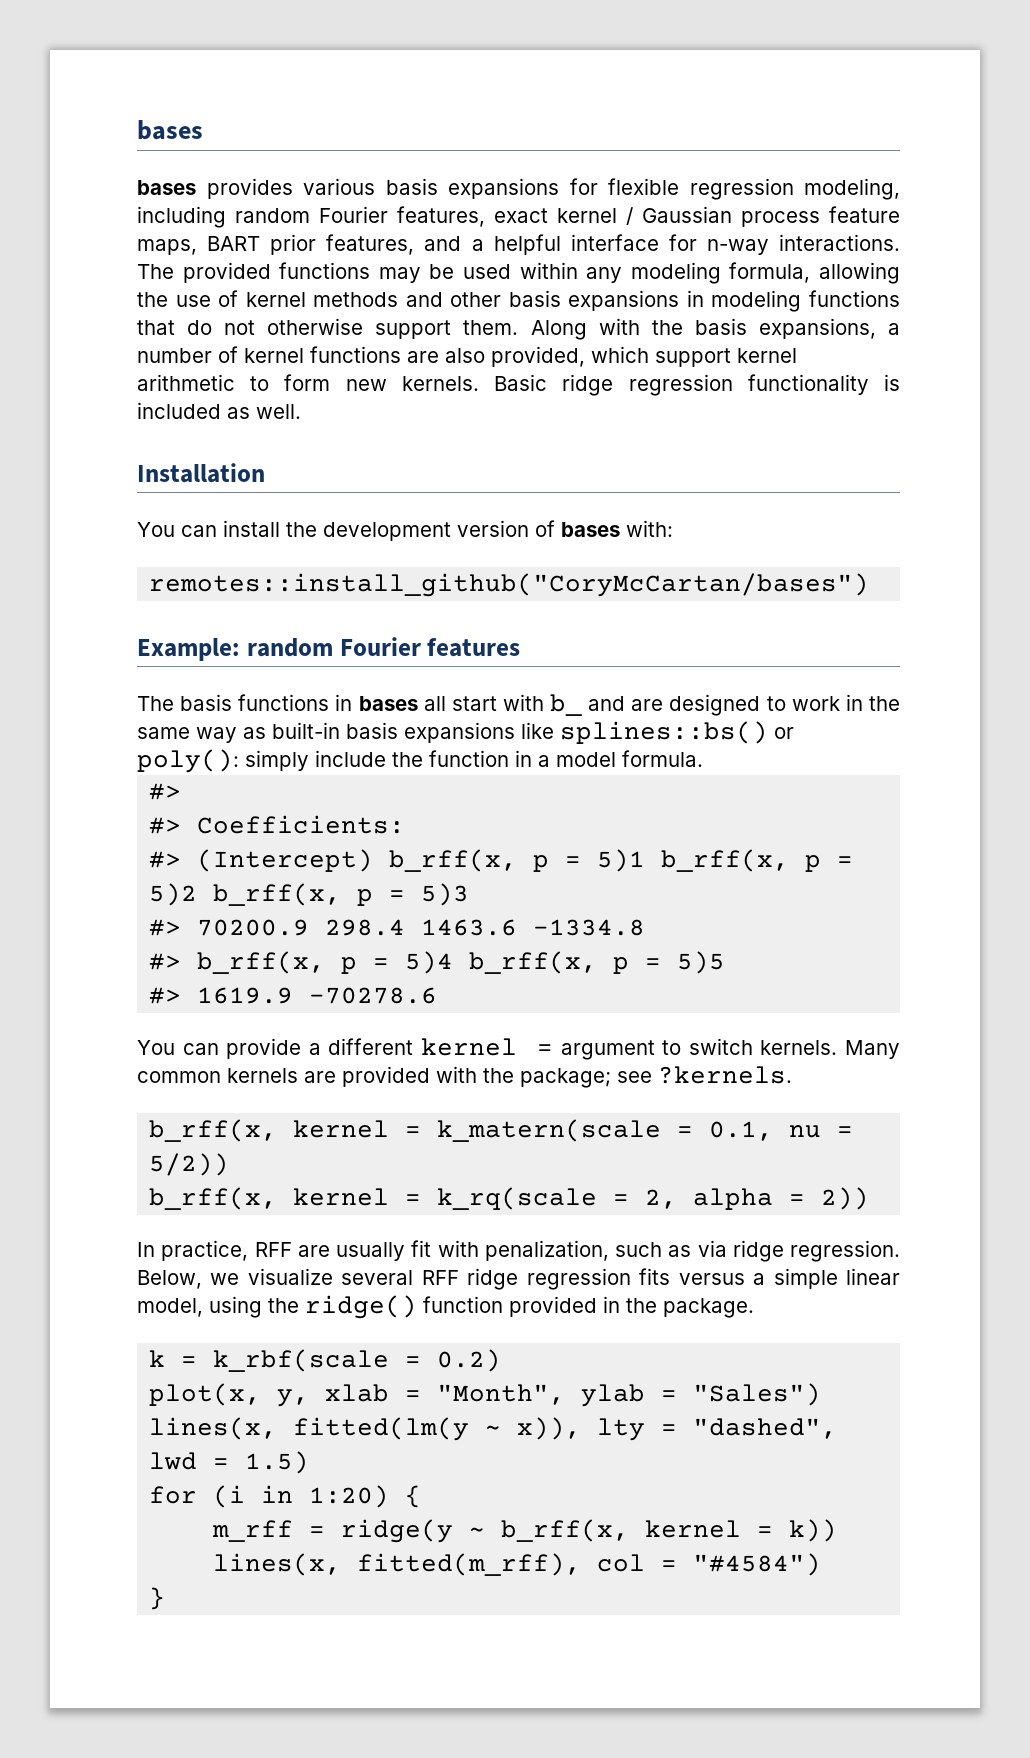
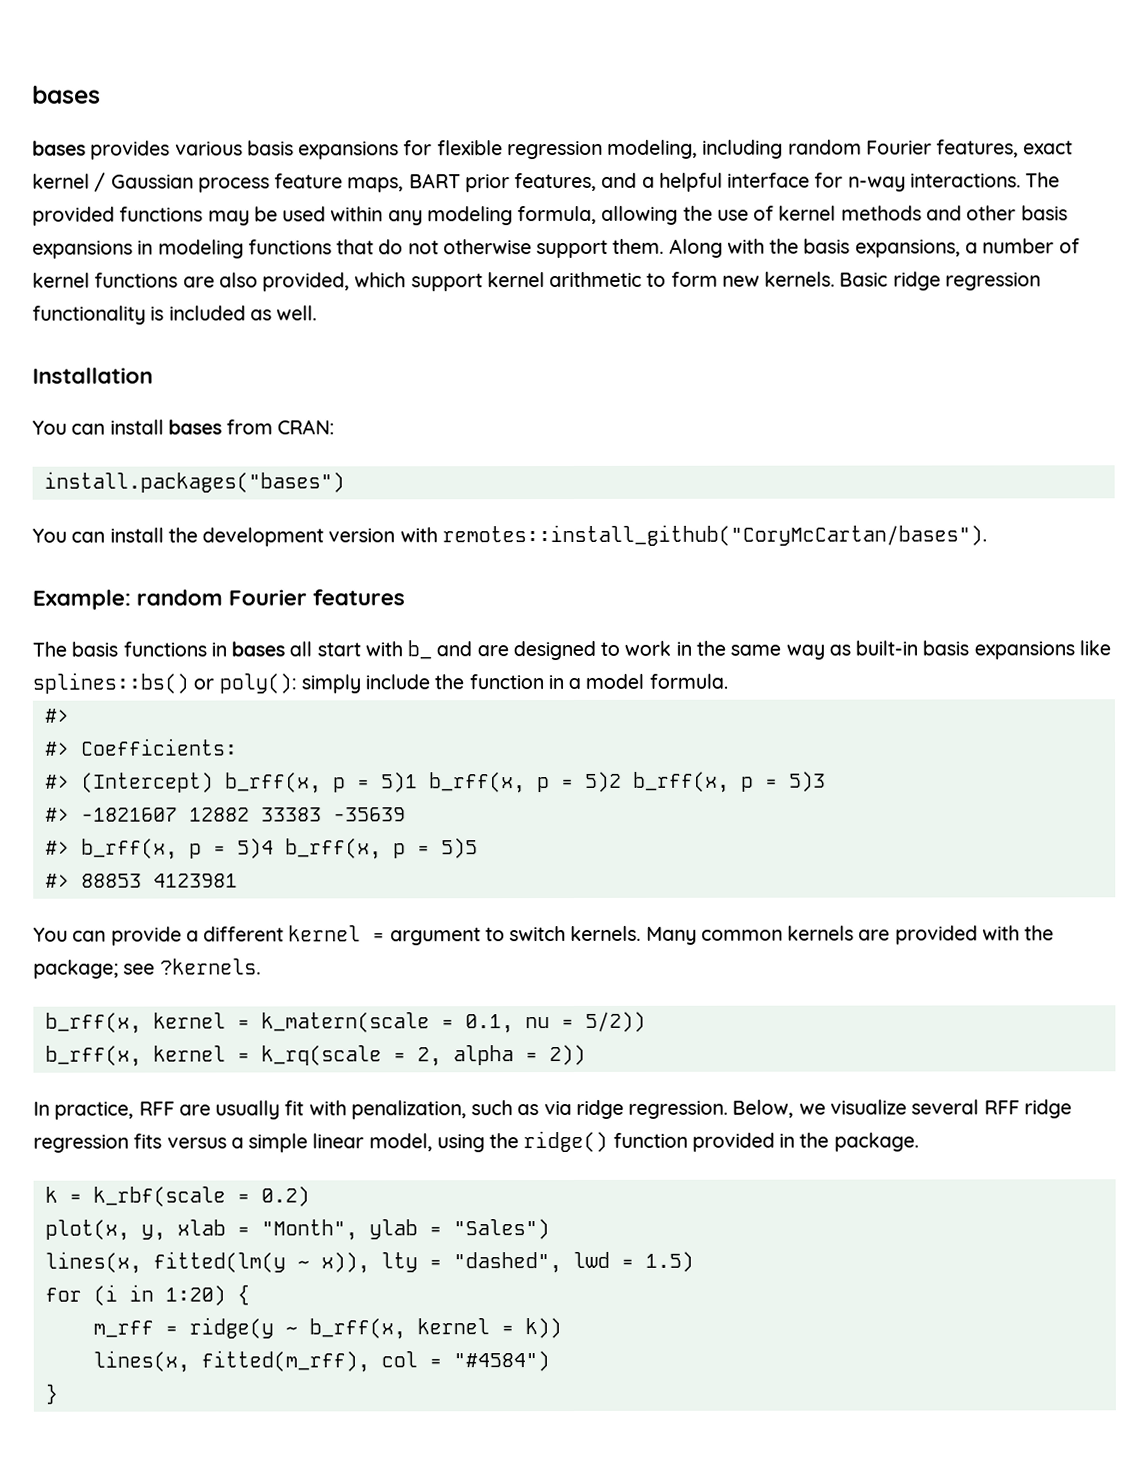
(265, 473) none -> [32,419,336,435] [43,471,345,493] // You can install bases from CRAN: // install.packages("bases")
[535,520,673,537] [149,573,870,597] of bases with: // remotes::install_github("CoryMcCartan/bases") -> [399,524,987,547] with remotes::install_github("CoryMcCartan/bases").
[197,919,646,936] 70200.9 298.4 1463.6 -1334.8 -> [80,807,406,822] -1821607 12882 33383 -35639
[197,987,438,1004] 1619.9 -70278.6 -> [80,873,238,888] 88853 4123981

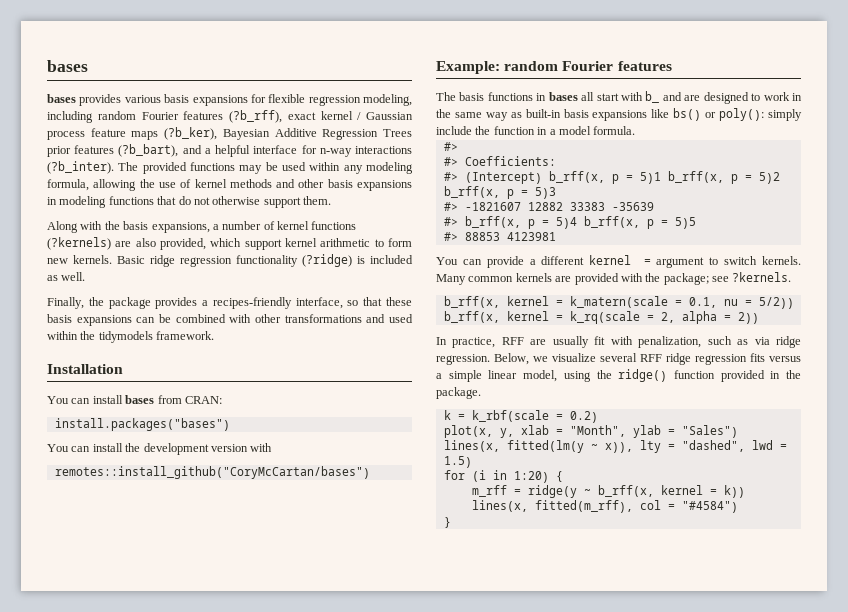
[936,139,1020,158] features, -> [183,110,282,123] features (?b_rff),
[347,172,598,193] maps, BART prior features, -> [131,127,412,140] [47,144,179,157] maps (?b_ker), Bayesian Additive Regression Trees prior features (?b_bart),
[909,173,1021,188] interactions. -> [355,146,413,154] [47,161,114,174] interactions (?b_inter).
(665, 246) none -> (331, 200) //
(179, 280) none -> [47,237,111,250] (?kernels)
(146, 315) none -> [302,254,352,267] (?ridge)
(318, 313) none -> [47,297,412,309] [47,314,413,326] [47,331,215,343] // Finally, the package provides a recipes-friendly interface, so that these basis expansions can be combined with other transformations and used within the tidymodels framework.
[441,524,987,547] remotes::install_github("CoryMcCartan/bases"). -> [54,466,370,479] // remotes::install_github("CoryMcCartan/bases")
[32,672,189,694] splines::bs() -> [673,108,702,121] bs()

